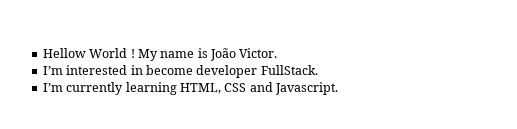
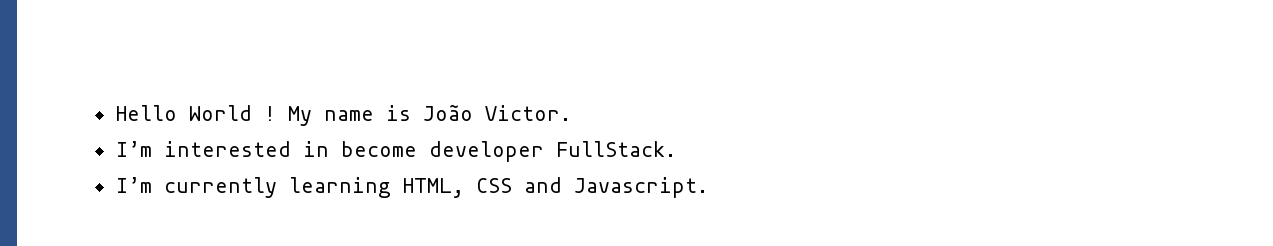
[42,48,86,58] Hellow -> [115,105,177,121] Hello

